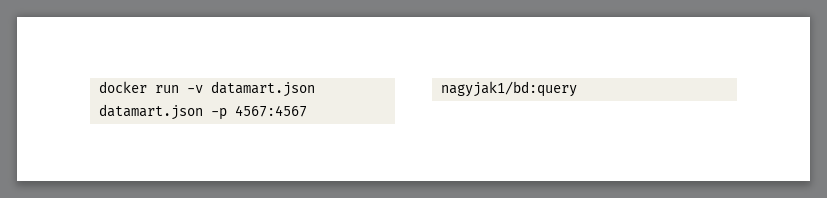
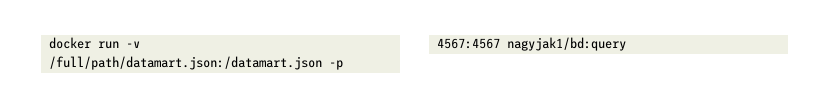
[210,81,315,97] [98,104,203,120] datamart.json datamart.json -> [48,56,322,70] /full/path/datamart.json:/datamart.json

